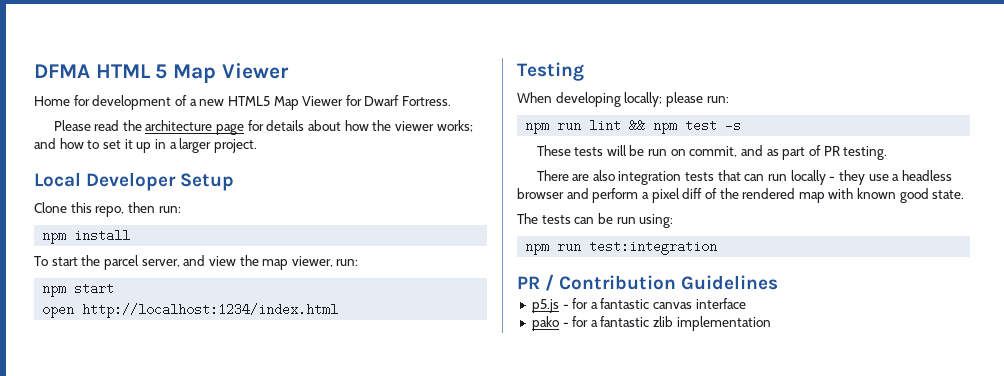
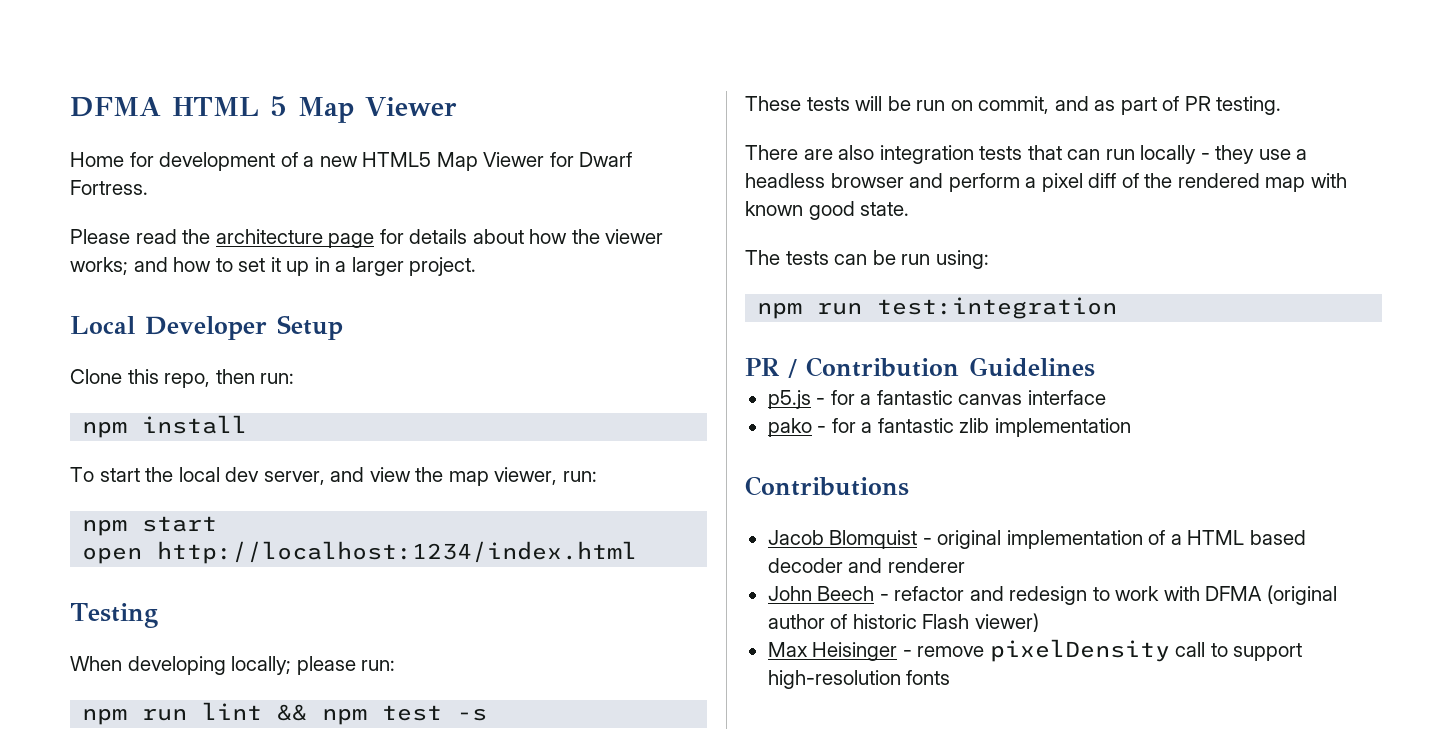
[103,255,139,270] parcel -> [178,467,260,482] local dev
(771, 323) none -> [745,476,909,496] [767,530,1306,549] [767,558,965,573] [767,585,1337,605] [767,613,1039,632] [767,639,1303,662] [767,670,951,689] // Contributions // Jacob Blomquist - original implementation of a HTML based decoder and renderer // John Beech - refactor and redesign to work with DFMA (original author of historic Flash viewer) // Max Heisinger - remove pixelDensity call to support high-resolution fonts

